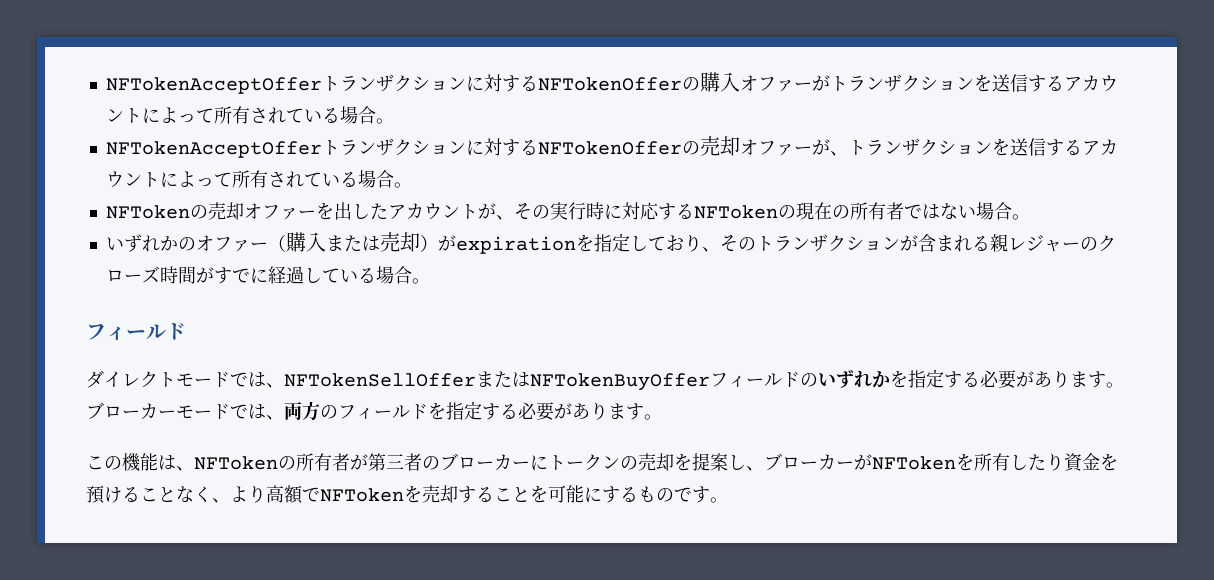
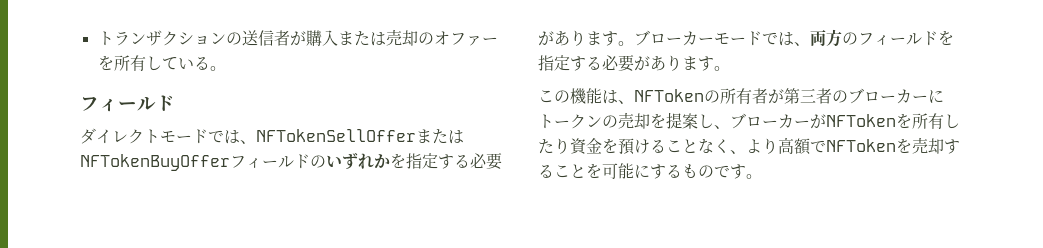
[105,72,1118,94] [105,106,394,124] [105,136,1118,158] [105,170,412,188] [105,202,1030,220] [105,232,1116,254] [105,266,304,284] NFTokenAcceptOfferトランザクションに対するNFTokenOfferの購入オファーがトランザクションを送信するアカウントによって所有されている場合。 // NFTokenAcceptOfferトランザクションに対するNFTokenOfferの売却オファーが、トランザクションを送信するアカウントによって所有されている場合。 // NFTokenの売却オファーを出したアカウントが、その実行時に対応するNFTokenの現在の所有者ではない場合。 // いずれかのオファー（購入または売却）がexpirationを指定しており、そのトランザクションが含まれる親レジャーのクローズ時間がすでに経過 -> [97,29,498,47] [97,55,146,71] トランザクションの送信者が購入または売却のオファーを所有
[375,266,412,284] 場合 -> (210, 63) none

